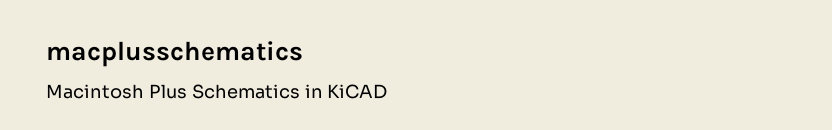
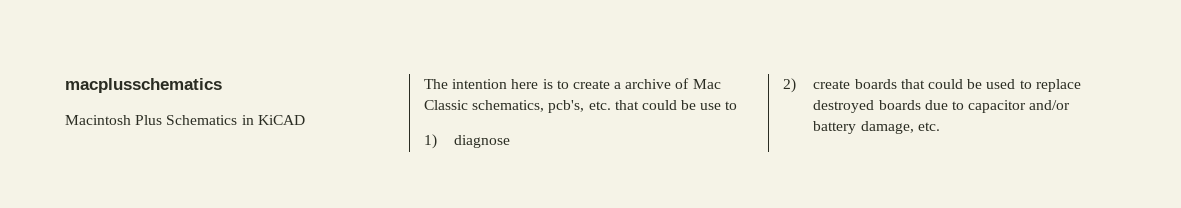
(388, 91) none -> [424,78,721,89] [424,100,738,113] [424,134,511,149] [783,78,1081,93] [813,100,1071,113] [813,121,940,134] // The intention here is to create a archive of Mac Classic schematics, pcb's, etc. that could be use to // 1) diagnose // 2) create boards that could be used to replace destroyed boards due to capacitor and/or battery damage, etc.

